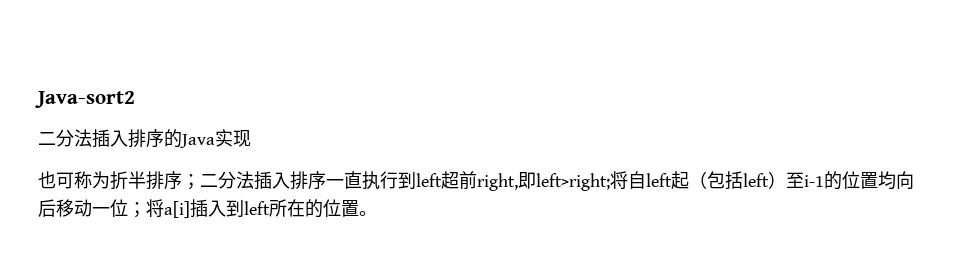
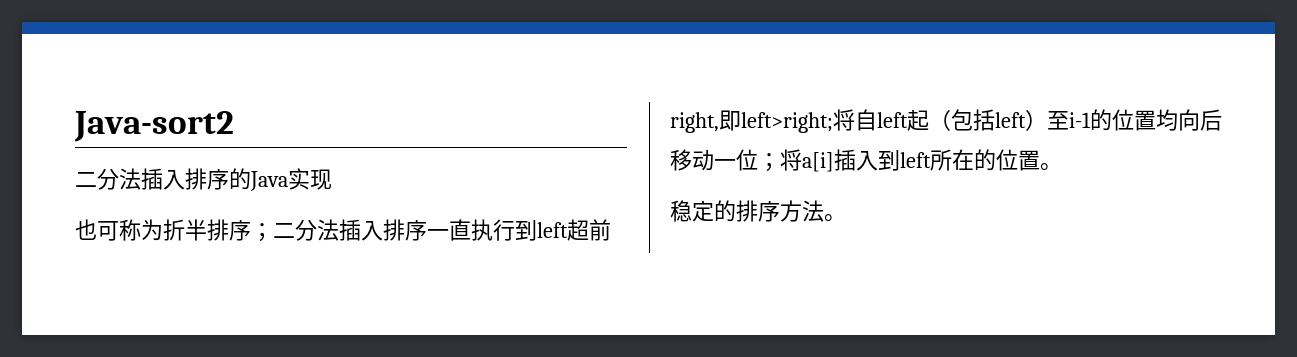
(377, 213) none -> [670,200,846,222] // 稳定的排序方法。

